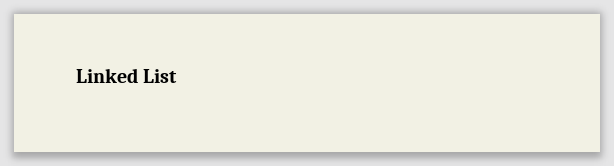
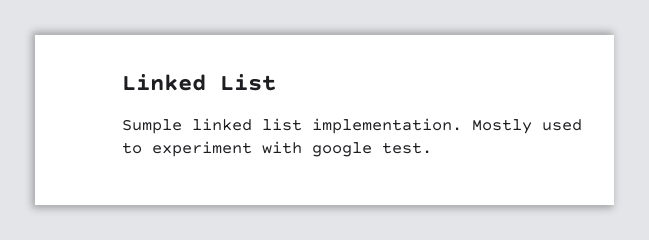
(178, 76) none -> [122,118,582,134] [122,141,432,157] // Sumple linked list implementation. Mostly used to experiment with google test.

